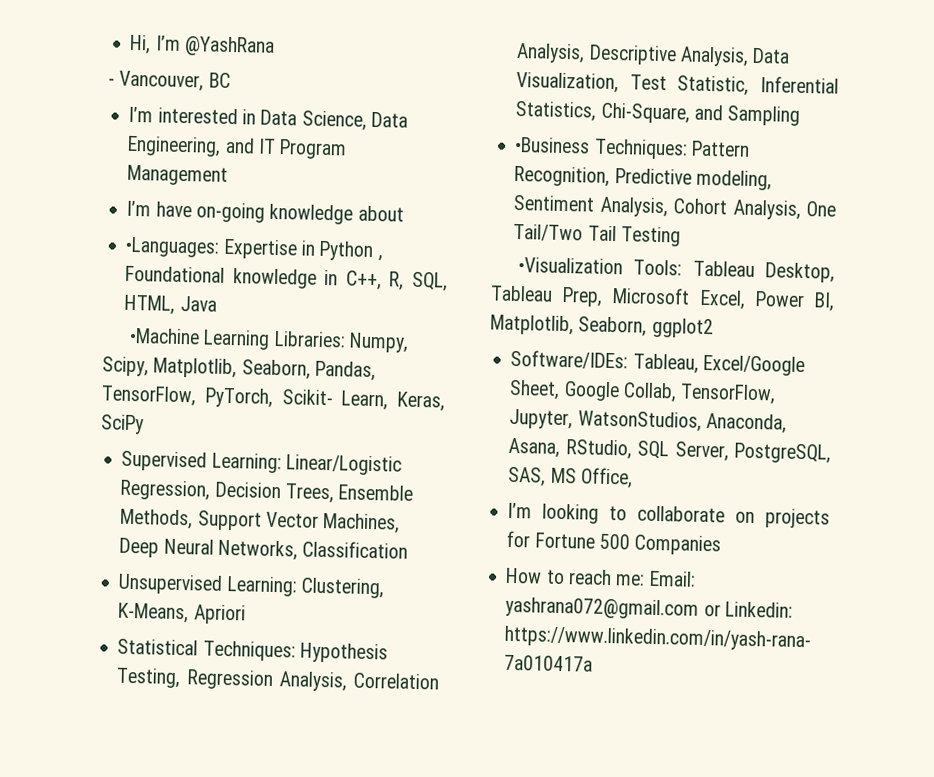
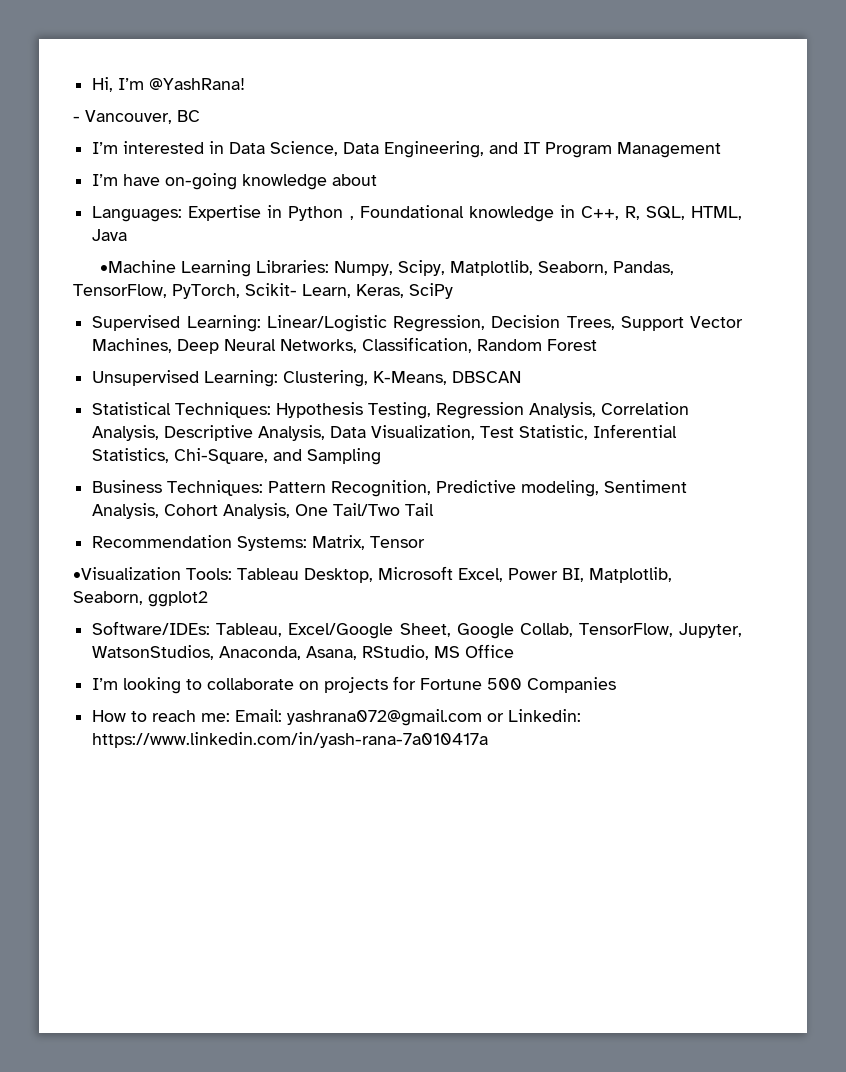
[183,36,275,57] @YashRana -> [149,78,246,90] @YashRana!
[125,236,221,258] •Languages: -> [92,206,183,222] Languages:
[338,484,414,501] [120,508,194,530] Ensemble Methods, -> (615, 323) none
[302,540,409,559] Classification -> [362,337,598,353] Classification, Random Forest
[193,604,246,625] Apriori -> [452,371,522,383] DBSCAN
[514,136,591,154] •Business -> [92,480,163,493] Business
[620,226,681,247] Testing -> [92,535,426,551] // Recommendation Systems: Matrix, Tensor
[490,285,604,307] Tableau Prep, -> (373, 575) none
[637,440,831,464] [507,466,633,489] SQL Server, PostgreSQL, SAS, MS Office, -> [434,644,515,658] MS Office

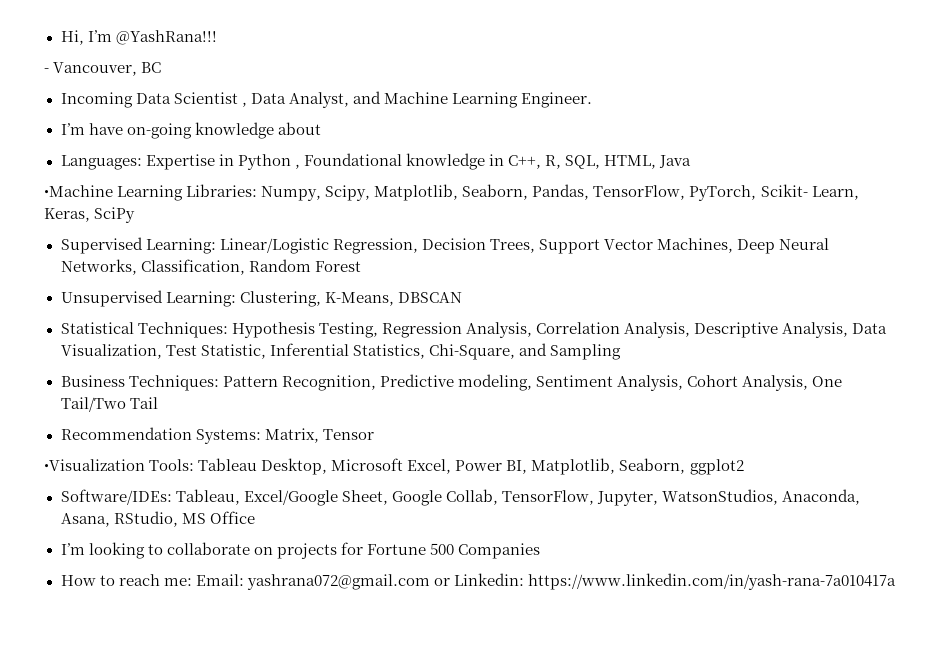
[149,78,246,90] @YashRana! -> [115,30,217,45] @YashRana!!!
[92,141,722,158] I’m interested in Data Science, Data Engineering, and IT Program Management -> [60,91,592,108] Incoming Data Scientist , Data Analyst, and Machine Learning Engineer.

